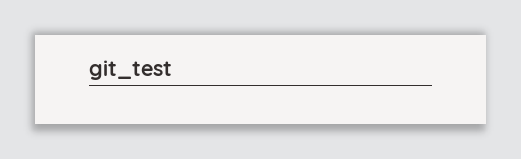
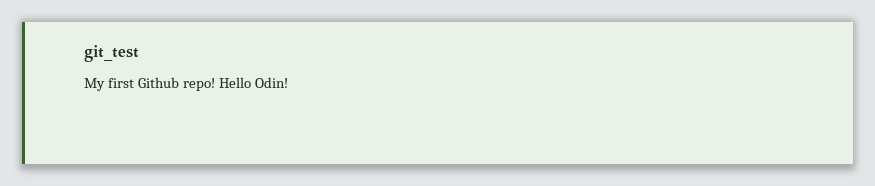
(172, 70) none -> [84,77,288,91] // My first Github repo! Hello Odin!

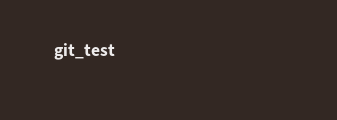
[84,77,288,91] // My first Github repo! Hello Odin! -> (115, 51) none

